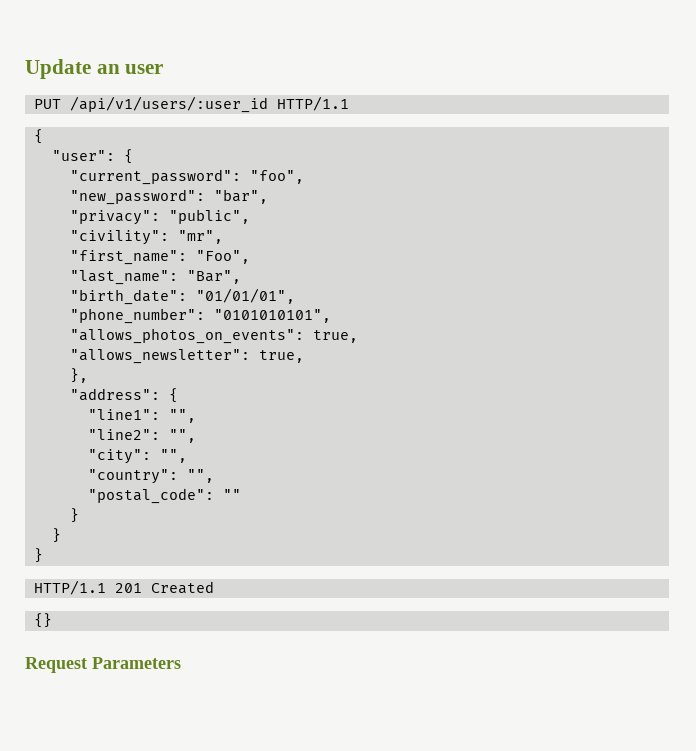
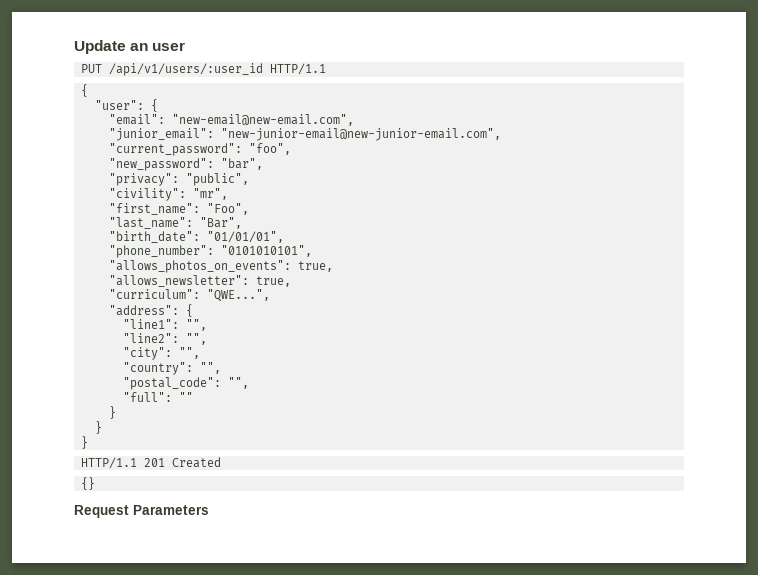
(134, 156) none -> [108,114,354,126] [108,128,501,141] // "email": "new-email@new-email.com", // "junior_email": "new-junior-email@new-junior-email.com",
[70,368,89,383] }, -> [108,289,270,302] "curriculum": "QWE...",
(215, 496) none -> [227,377,249,389] [122,392,172,402] "", // "full":

